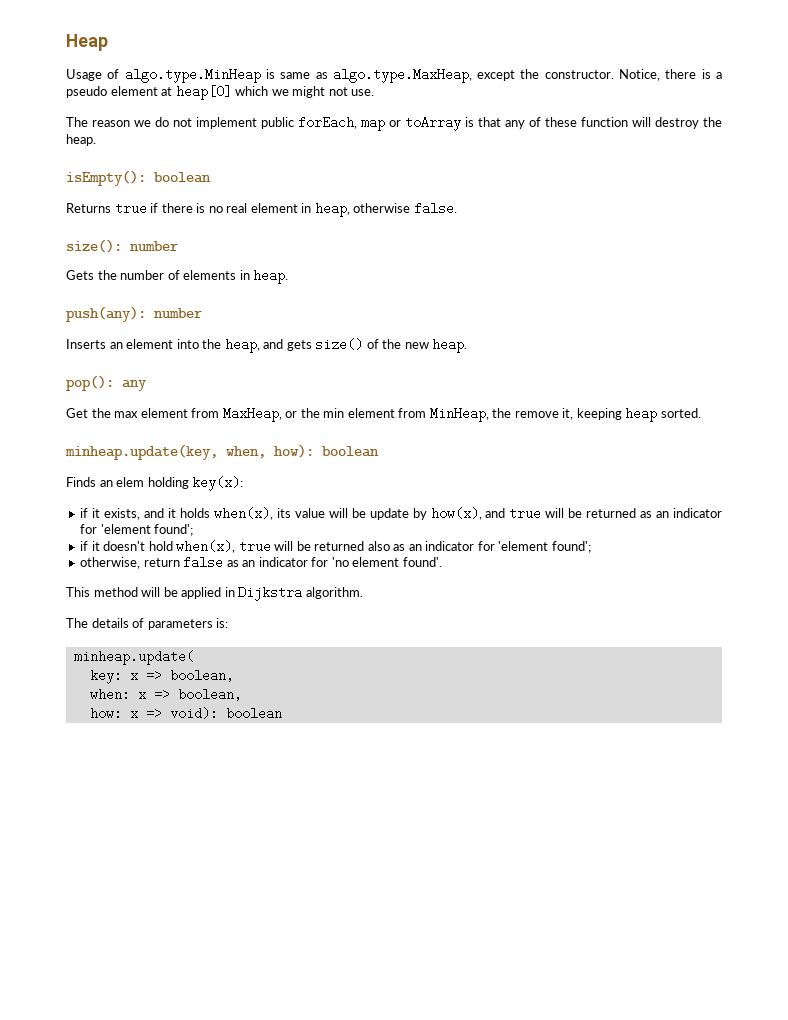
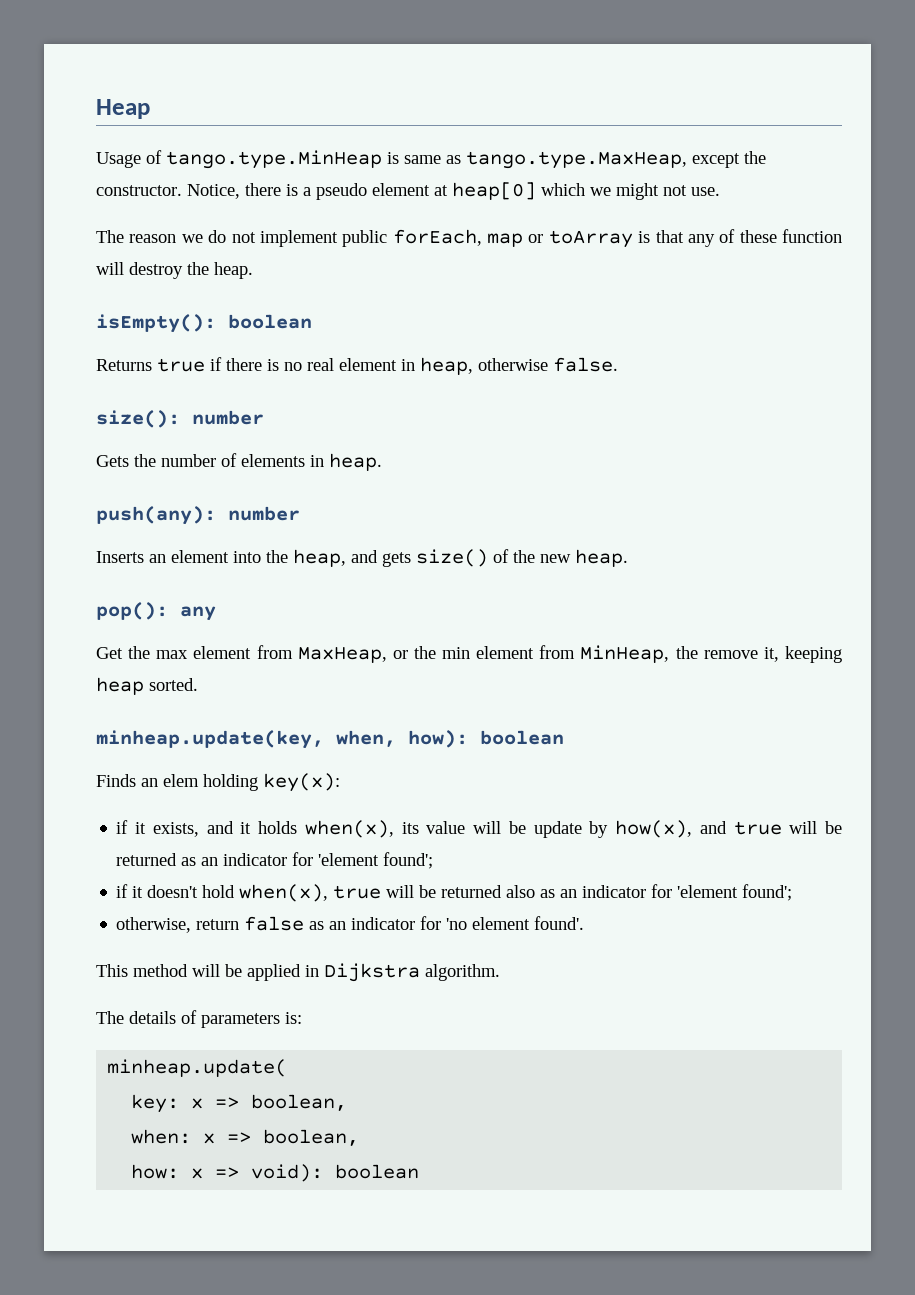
[124,68,261,83] algo.type.MinHeap -> [166,150,382,169] tango.type.MinHeap
[332,68,472,83] algo.type.MaxHeap, -> [466,151,687,169] tango.type.MaxHeap,

